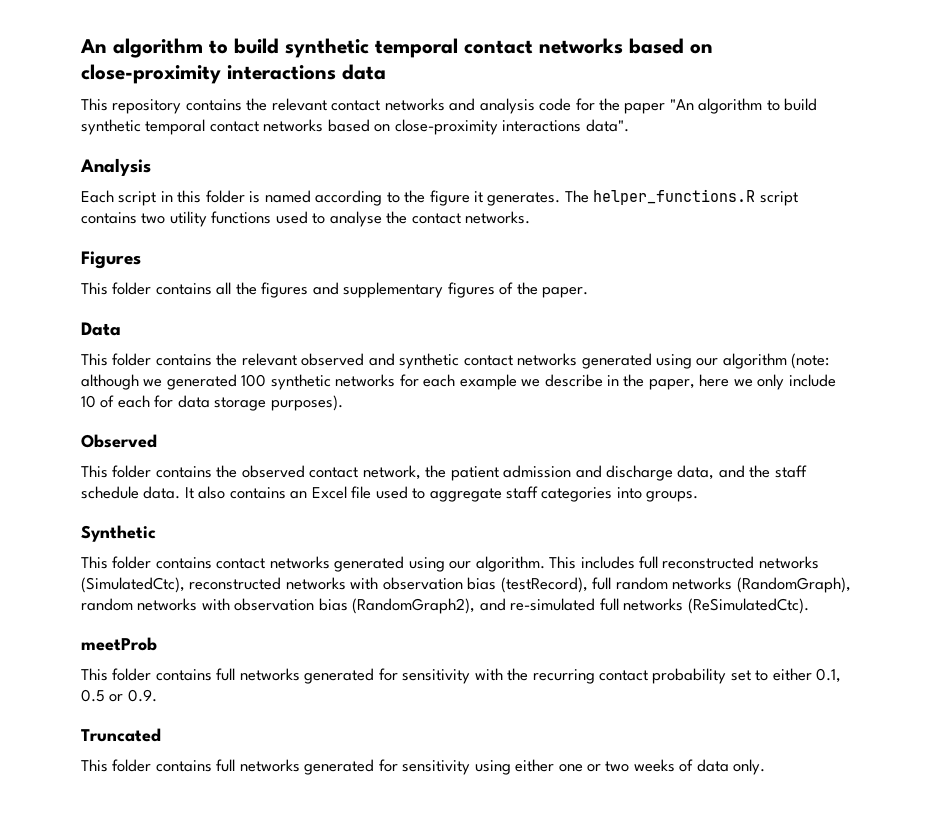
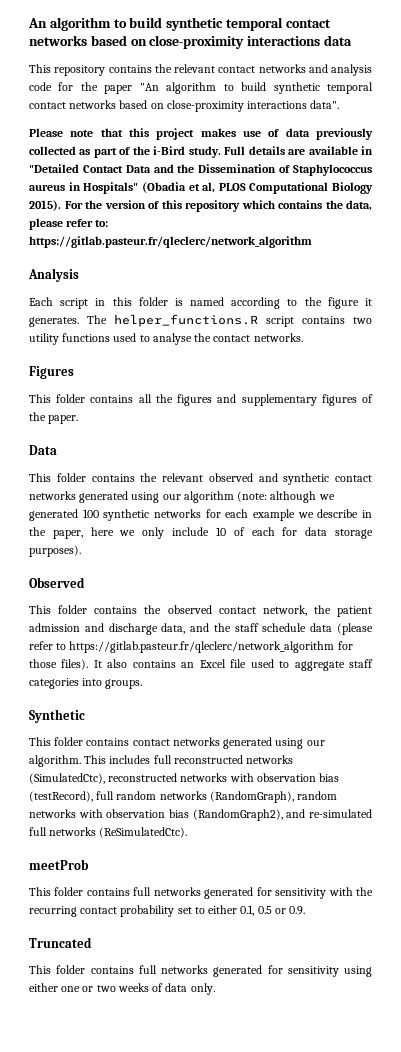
(629, 125) none -> [29,128,373,140] [29,146,373,158] [29,164,372,176] [29,182,373,194] [29,200,372,212] [29,218,109,230] [29,236,312,248] // Please note that this project makes use of data previously collected as part of the i-Bird study. Full details are available in "Detailed Contact Data and the Dissemination of Staphylococcus aureus in Hospitals" (Obadia et al, PLOS Computational Biology 2015). For the version of this repository which contains the data, please refer to: https://gitlab.pasteur.fr/qleclerc/network_algorithm
[143,486,181,499] data. -> [310,623,373,635] [29,641,353,653] [29,659,89,670] data (please refer to https://gitlab.pasteur.fr/qleclerc/network_algorithm for those files).

